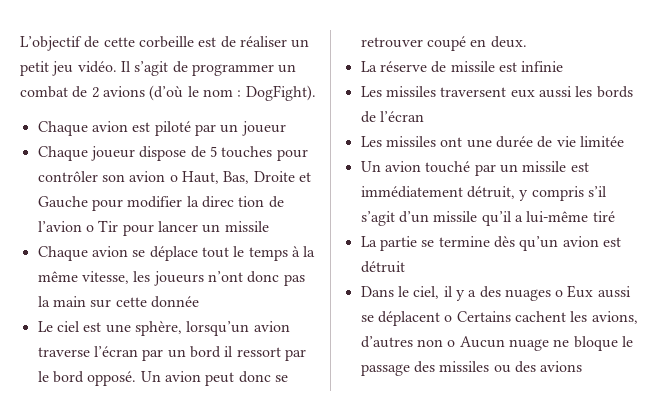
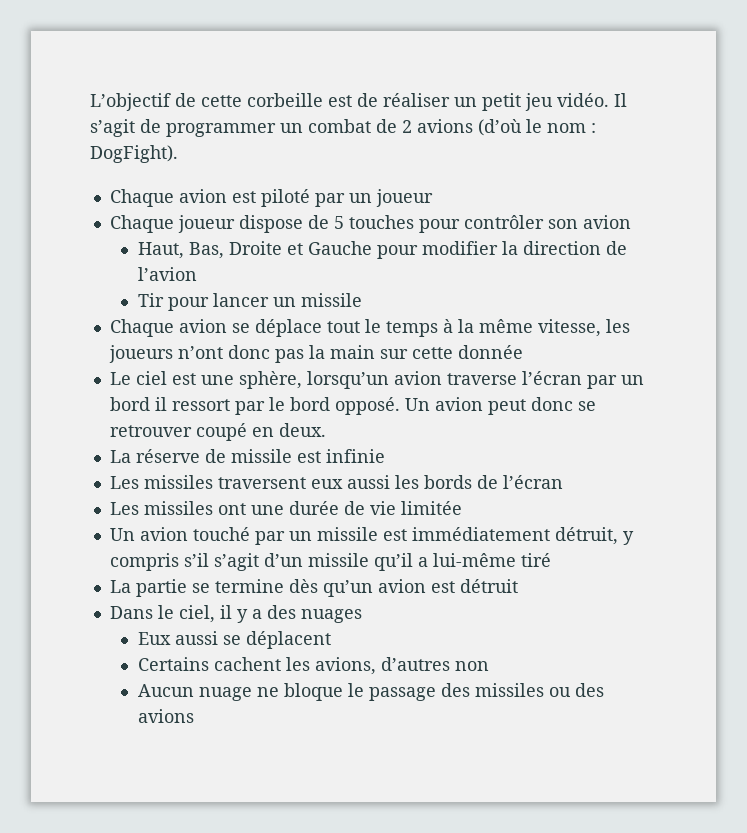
[169,175,178,182] o -> (631, 222) //
[201,196,265,208] direc tion -> [522,241,601,255] direction
[85,225,94,232] o -> (197, 274) //
[555,290,564,297] o -> (362, 616) //
[444,315,453,322] o -> (331, 640) //
[447,340,456,347] o -> (489, 666) //

